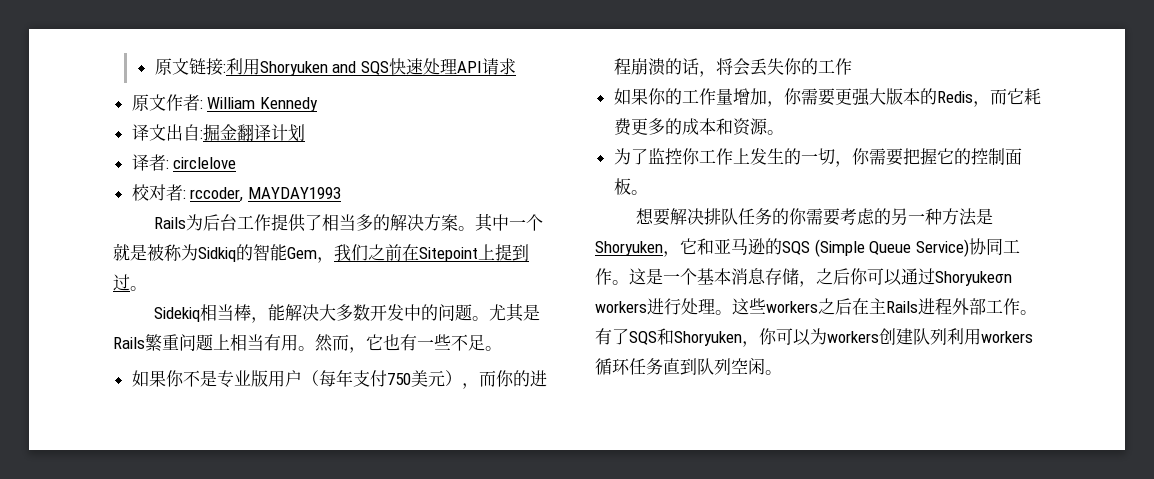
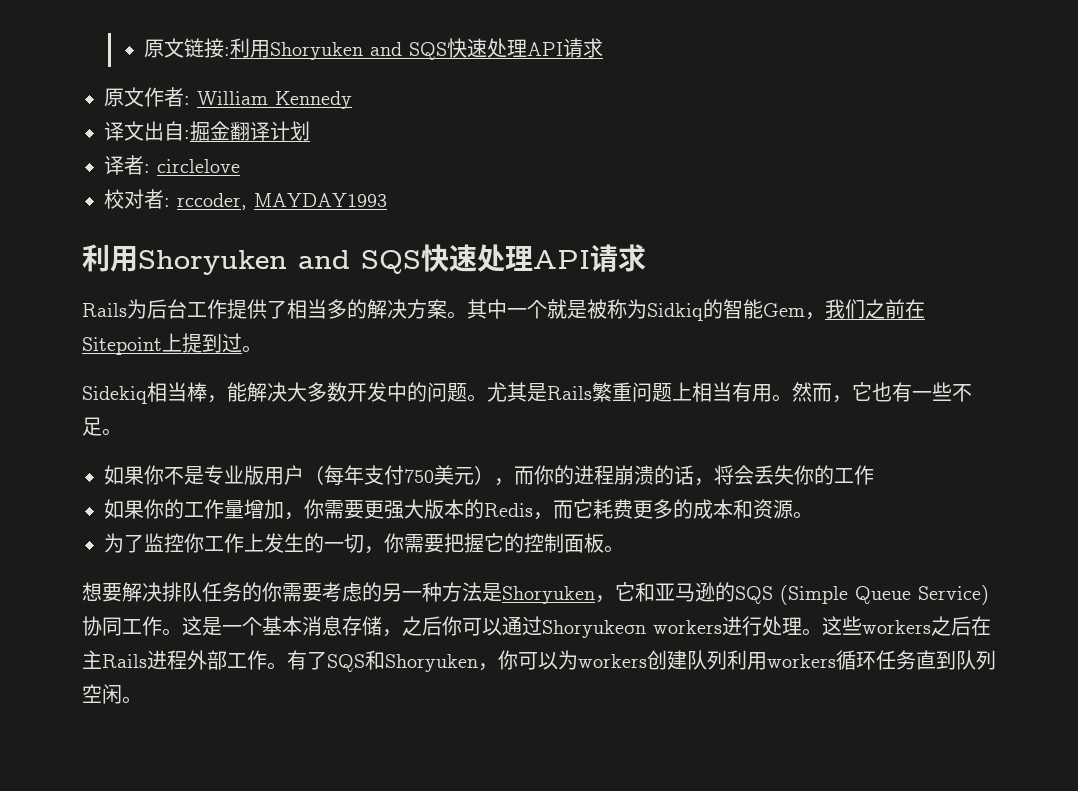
(341, 193) none -> [82,244,646,275] // 利用Shoryuken and SQS快速处理API请求

